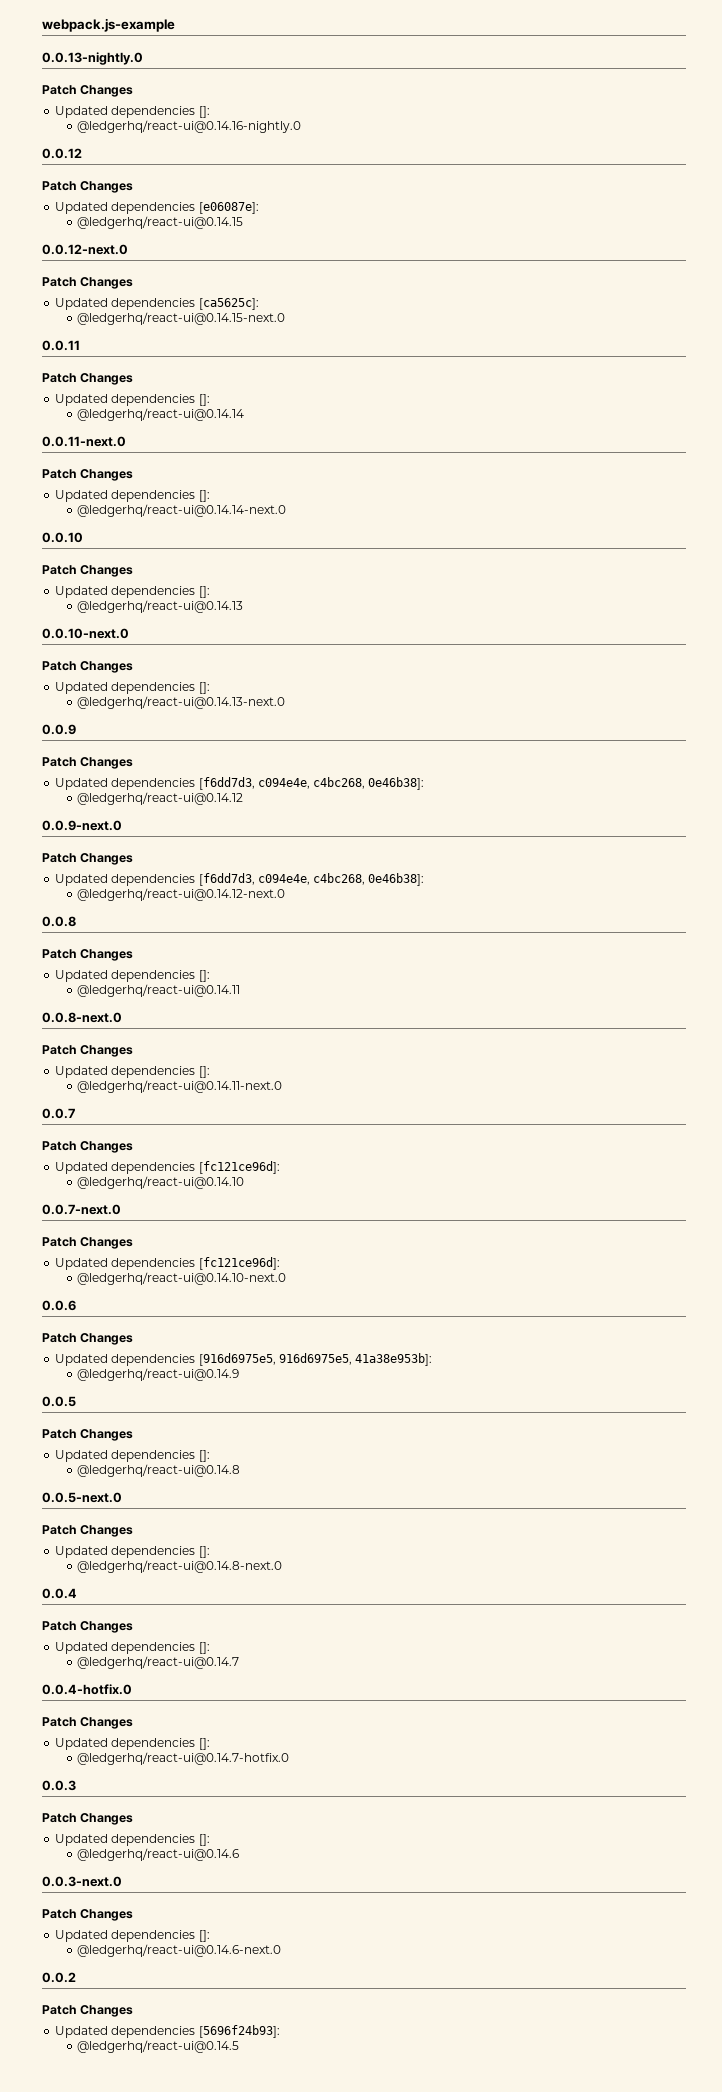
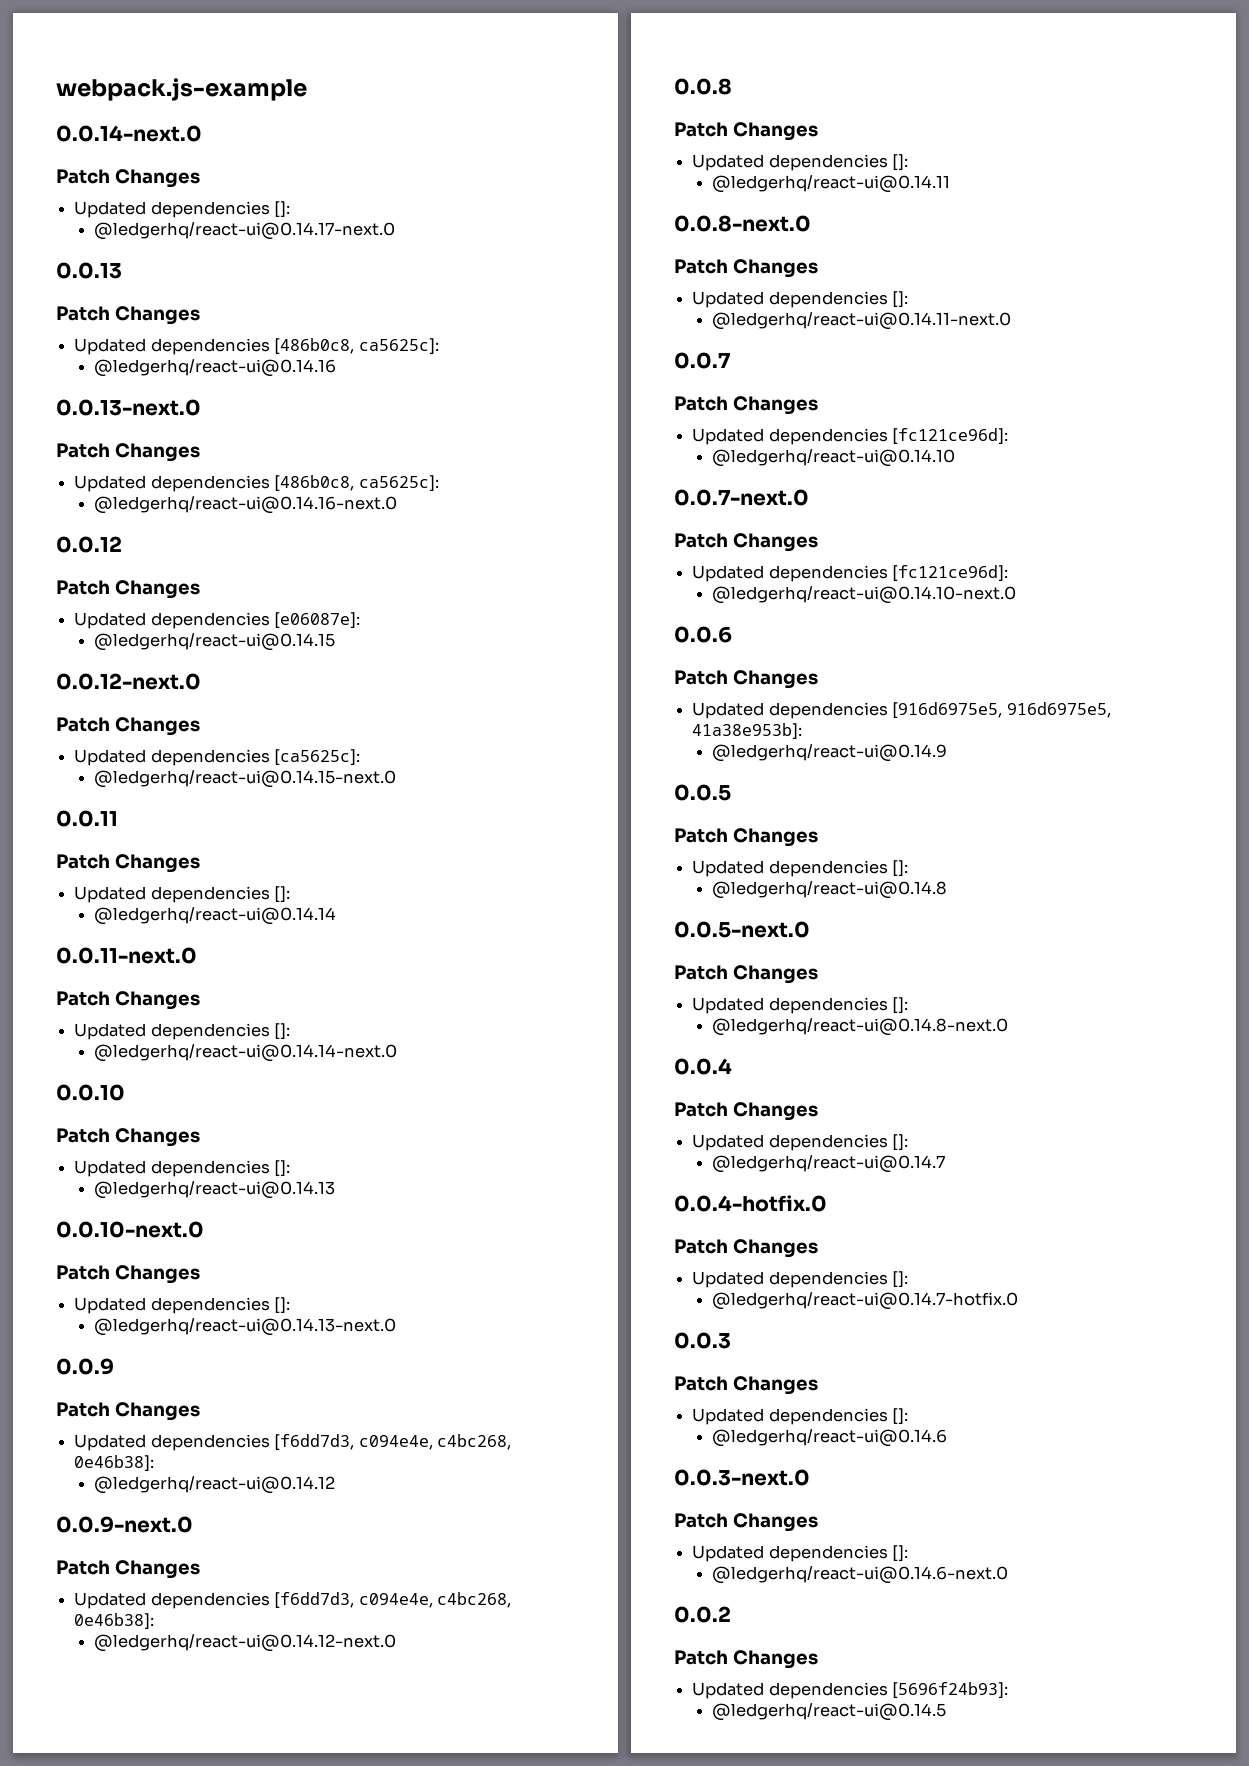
[42,52,143,65] [42,85,134,97] [55,106,210,118] [77,120,302,133] 0.0.13-nightly.0 // Patch Changes // Updated dependencies []: // @ledgerhq/react-ui@0.14.16-nightly.0 -> [56,125,202,142] [56,169,200,188] [74,201,291,218] [94,222,396,240] [56,262,122,279] [56,306,200,325] [74,338,439,355] [94,359,337,377] [56,399,201,416] [56,443,200,462] [74,475,439,492] [94,496,398,514] 0.0.14-next.0 // Patch Changes // Updated dependencies []: // @ledgerhq/react-ui@0.14.17-next.0 // 0.0.13 // Patch Changes // Updated dependencies [486b0c8, ca5625c]: // @ledgerhq/react-ui@0.14.16 // 0.0.13-next.0 // Patch Changes // Updated dependencies [486b0c8, ca5625c]: // @ledgerhq/react-ui@0.14.16-next.0

